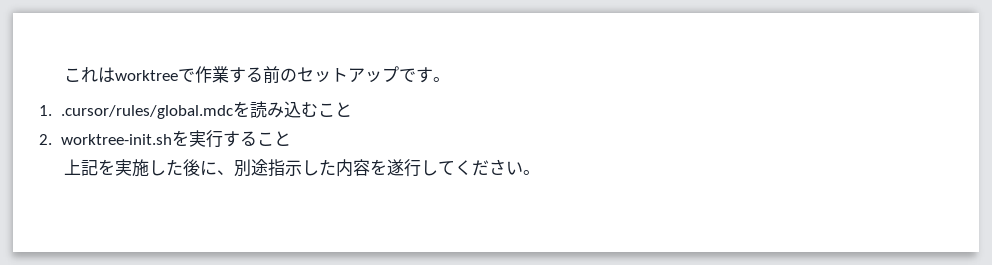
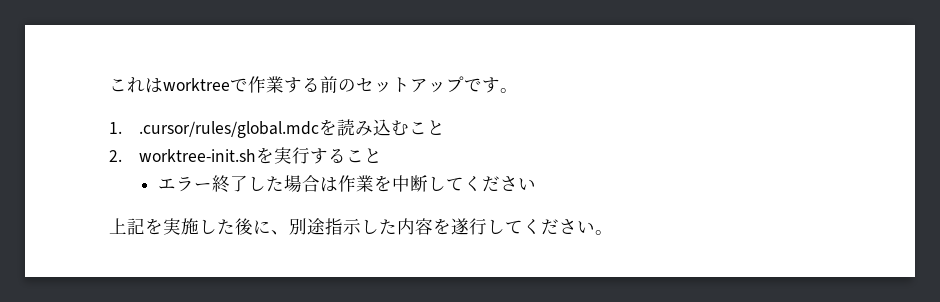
(291, 138) none -> [157,175,536,193] // エラー終了した場合は作業を中断してください

